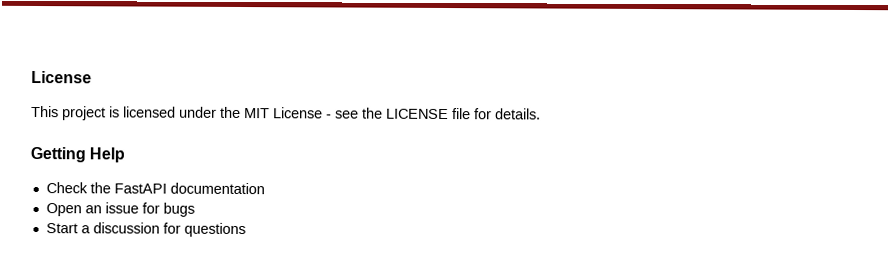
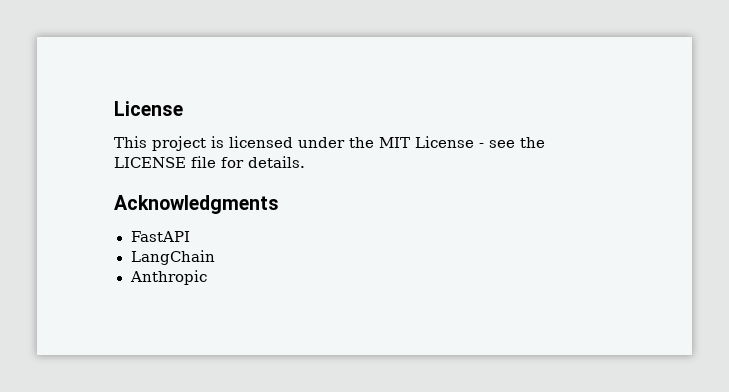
[30,146,126,163] [45,182,265,195] [45,202,195,217] [45,222,246,238] Getting Help // Check the FastAPI documentation // Open an issue for bugs // Start a discussion for questions -> [114,195,279,214] [130,231,191,242] [130,250,215,265] [129,270,207,285] Acknowledgments // FastAPI // LangChain // Anthropic

